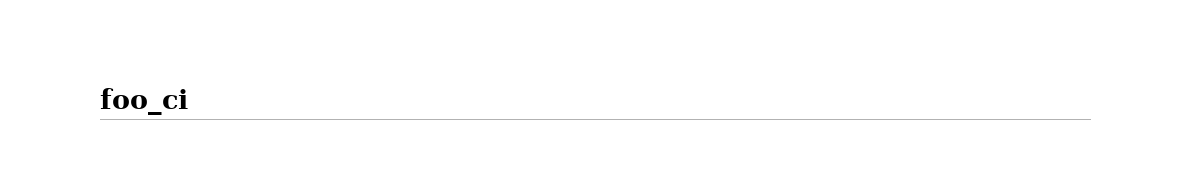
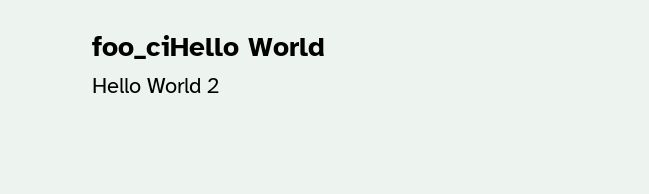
[100,88,188,115] foo_ci -> [92,35,325,59] [92,78,219,93] foo_ciHello World // Hello World 2

